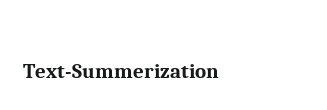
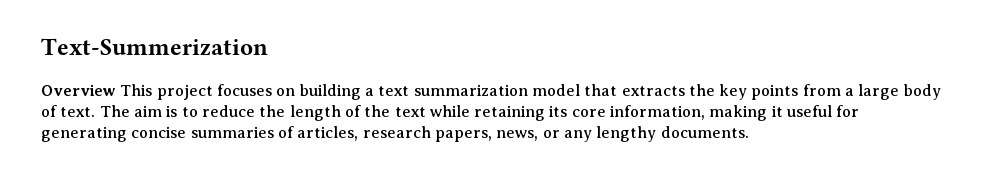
(219, 71) none -> [41,84,941,100] [41,105,860,121] [41,126,749,142] // Overview This project focuses on building a text summarization model that extracts the key points from a large body of text. The aim is to reduce the length of the text while retaining its core information, making it useful for generating concise summaries of articles, research papers, news, or any lengthy documents.

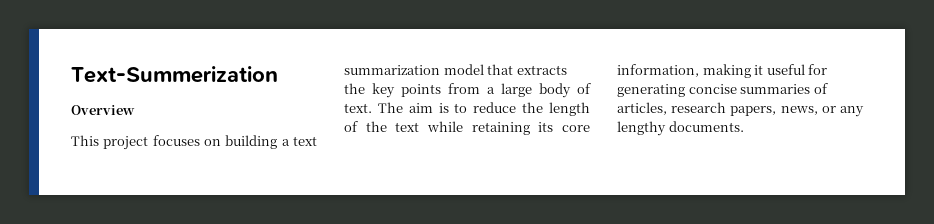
(116, 90) none -> (135, 110) //

